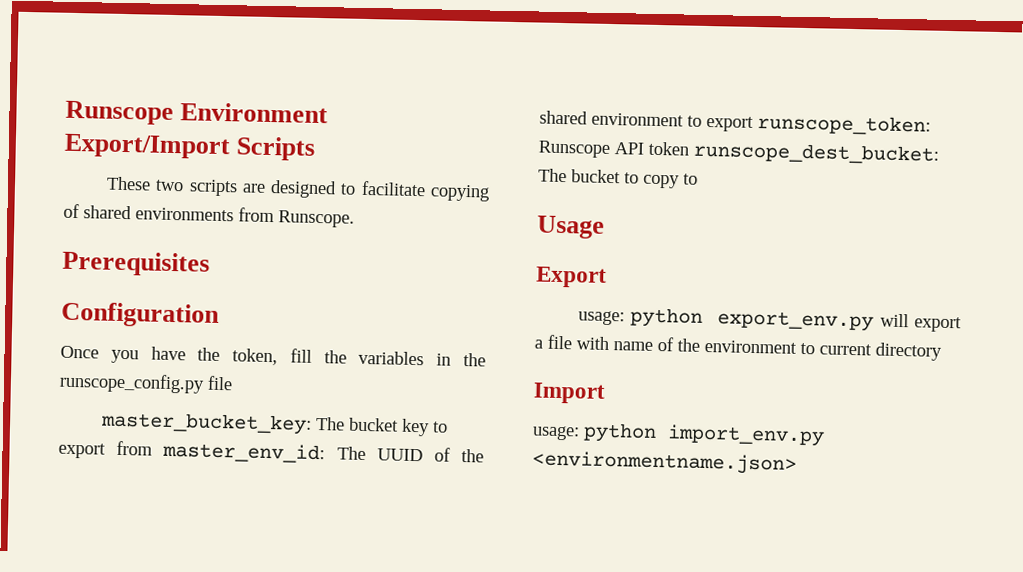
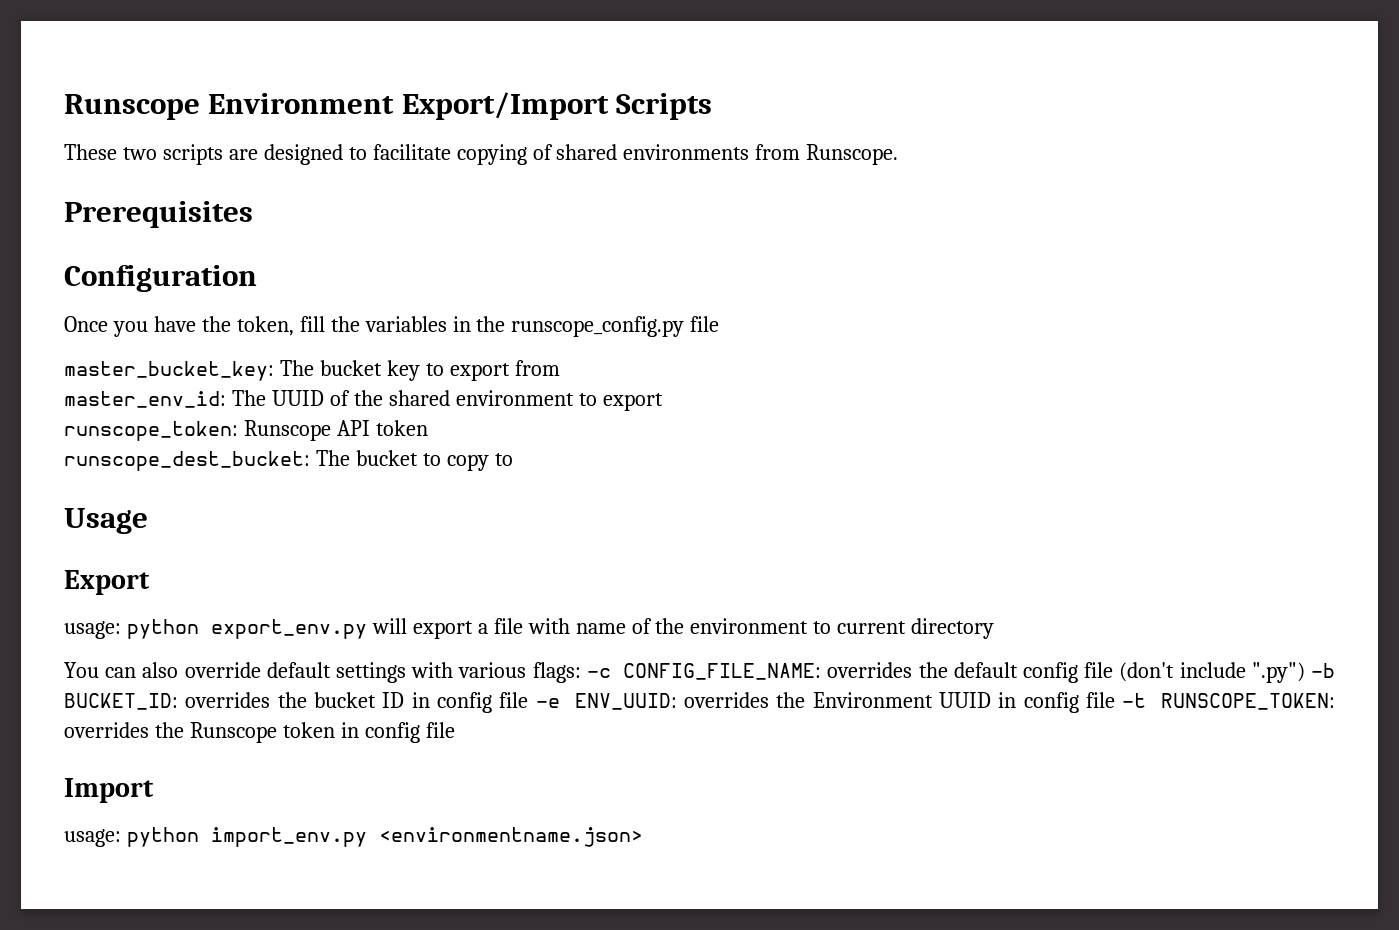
(154, 448) none -> (560, 368) //
(754, 123) none -> (663, 402) //
(689, 148) none -> (428, 428) //
(942, 351) none -> [64,662,1336,683] [64,692,1336,713] [64,722,455,743] // You can also override default settings with various flags: -c CONFIG_FILE_NAME: overrides the default config file (don't include ".py") -b BUCKET_ID: overrides the bucket ID in config file -e ENV_UUID: overrides the Environment UUID in config file -t RUNSCOPE_TOKEN: overrides the Runscope token in config file

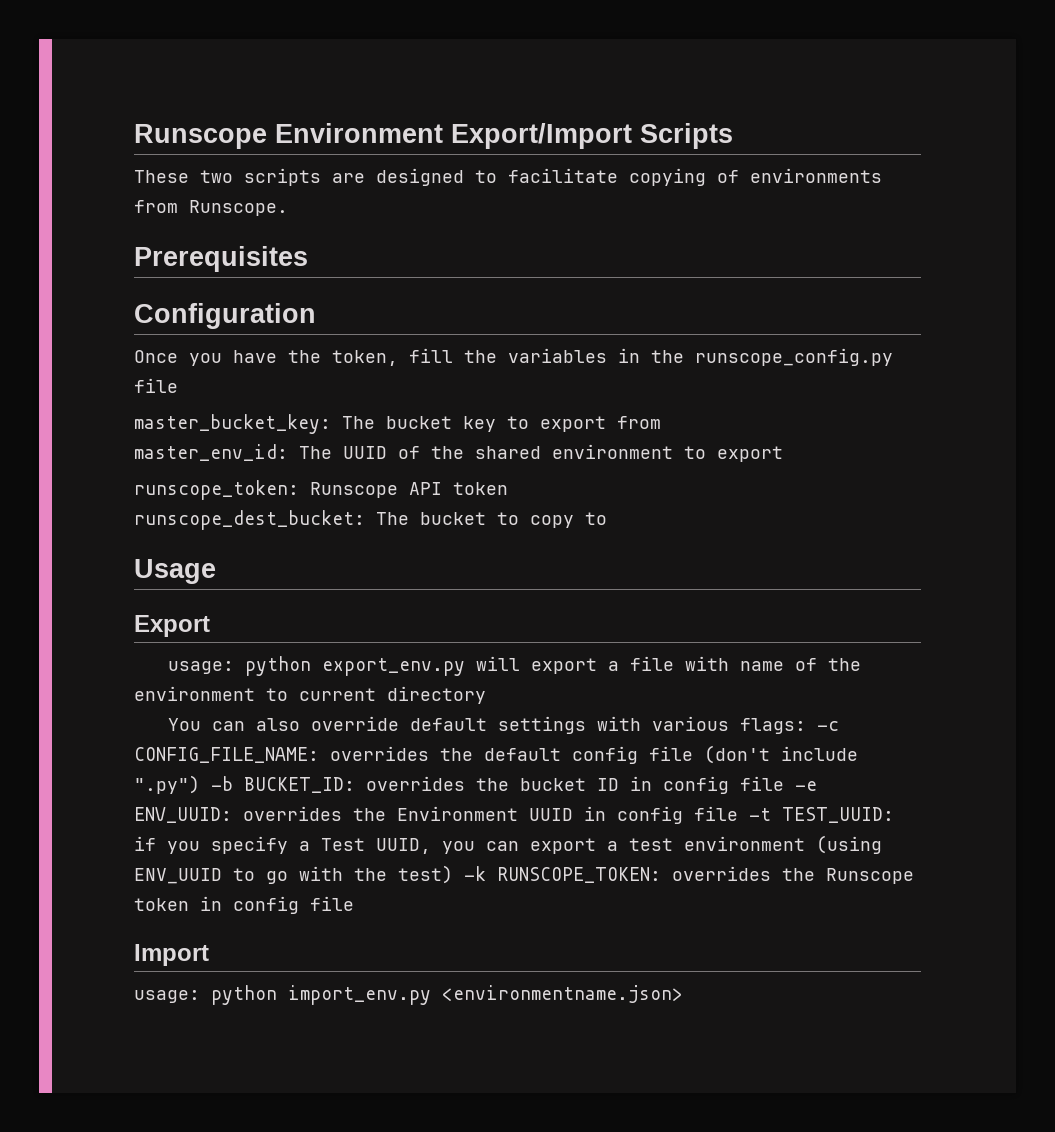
[556,144,618,160] shared -> (739, 176) none
(1147, 700) none -> [782,807,894,823] [134,835,882,854] [134,865,486,884] TEST_UUID: if you specify a Test UUID, you can export a test environment (using ENV_UUID to go with the test) -k

